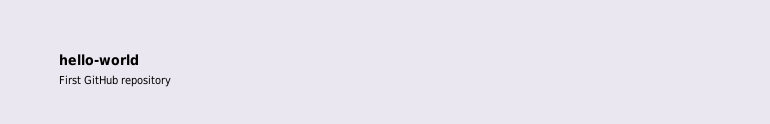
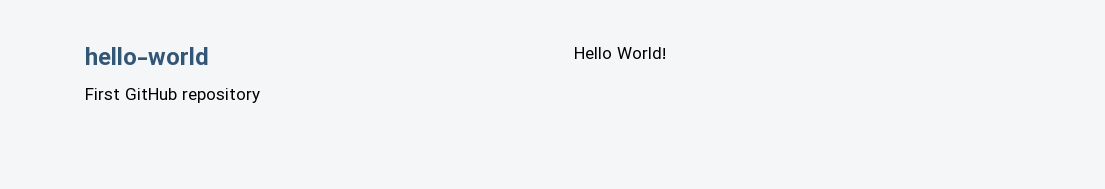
(171, 81) none -> [574,47,666,59] // Hello World!

